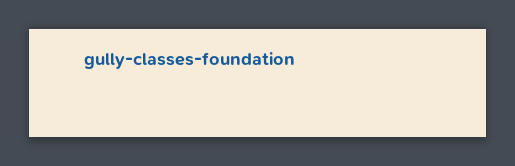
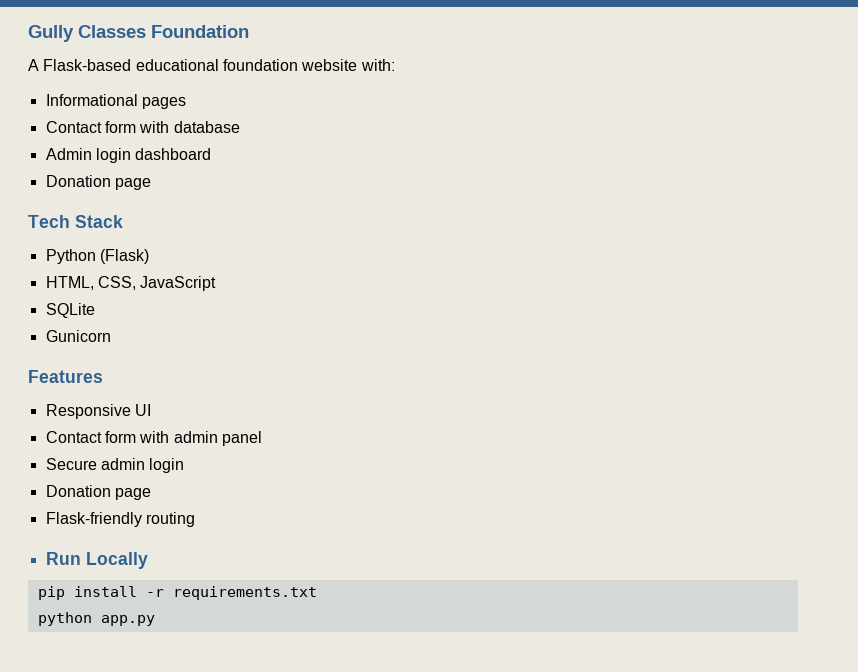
[84,52,295,69] gully-classes-foundation -> [28,25,249,42] [28,59,395,71] [45,94,186,109] [45,121,240,133] [45,148,212,163] [45,175,151,190] [28,215,123,228] [45,249,149,264] [45,276,217,291] [45,303,95,318] [45,330,111,342] [28,370,103,383] [45,404,151,419] [45,431,262,446] [45,458,185,473] [45,485,151,500] [45,512,195,527] [45,552,148,569] [37,586,317,600] [37,612,155,626] Gully Classes Foundation // A Flask-based educational foundation website with: // Informational pages // Contact form with database // Admin login dashboard // Donation page // Tech Stack // Python (Flask) // HTML, CSS, JavaScript // SQLite // Gunicorn // Features // Responsive UI // Contact form with admin panel // Secure admin login // Donation page // Flask-friendly routing // Run Locally // pip install -r requirements.txt // python app.py

